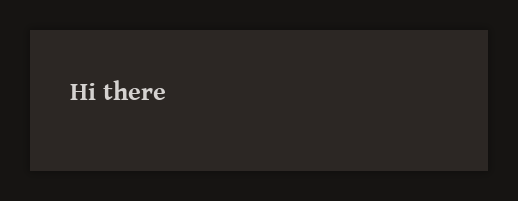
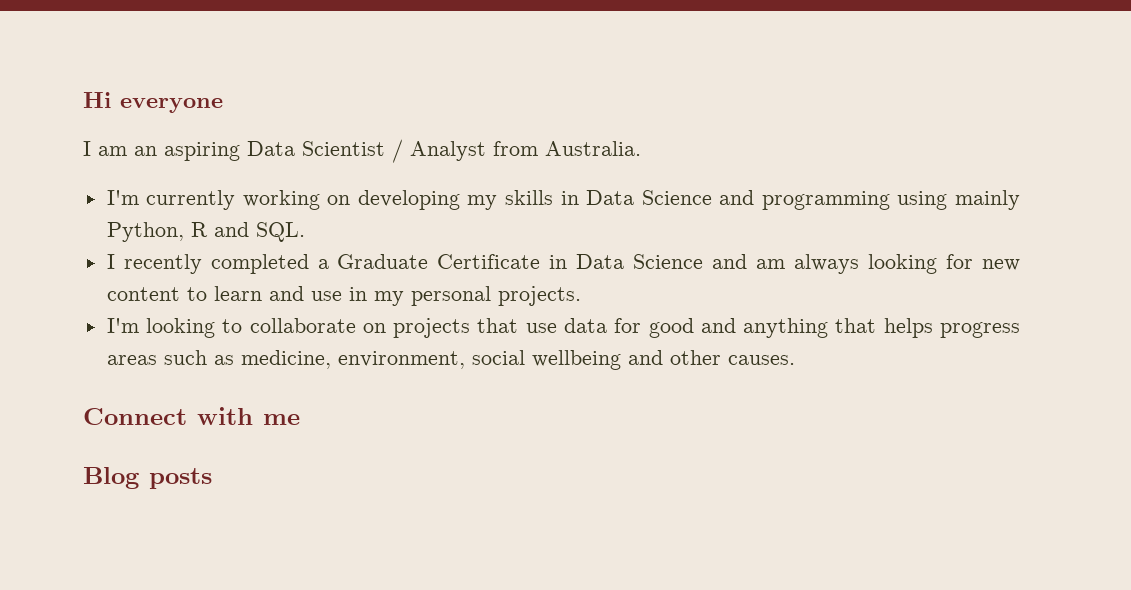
[103,80,167,100] there -> [120,98,223,113] [83,139,641,163] [106,190,1020,210] [106,222,305,242] [106,254,1020,274] [106,286,581,306] [106,318,1020,338] [106,350,795,370] [83,407,300,425] [83,467,212,489] everyone // I am an aspiring Data Scientist / Analyst from Australia. // I'm currently working on developing my skills in Data Science and programming using mainly Python, R and SQL. // I recently completed a Graduate Certificate in Data Science and am always looking for new content to learn and use in my personal projects. // I'm looking to collaborate on projects that use data for good and anything that helps progress areas such as medicine, environment, social wellbeing and other causes. // Connect with me // Blog posts

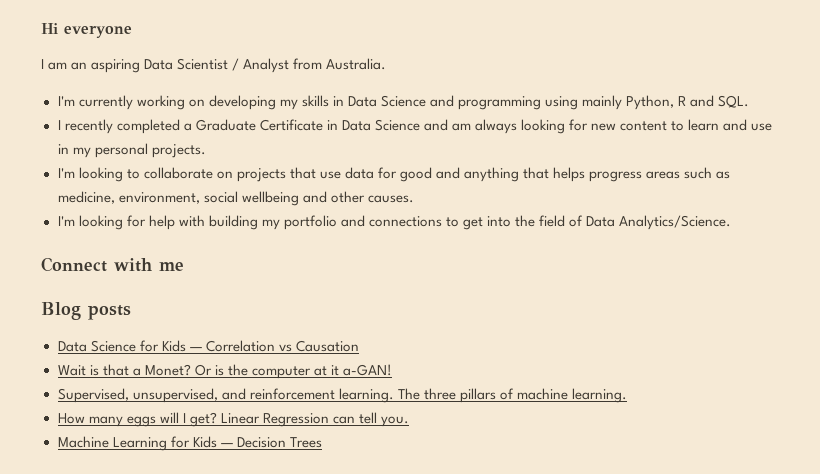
(795, 360) none -> [57,215,732,230] // I'm looking for help with building my portfolio and connections to get into the field of Data Analytics/Science.
(212, 478) none -> [57,340,359,352] [57,364,393,379] [57,388,627,403] [57,412,410,427] [57,436,322,451] // Data Science for Kids — Correlation vs Causation // Wait is that a Monet? Or is the computer at it a-GAN! // Supervised, unsupervised, and reinforcement learning. The three pillars of machine learning. // How many eggs will I get? Linear Regression can tell you. // Machine Learning for Kids — Decision Trees

